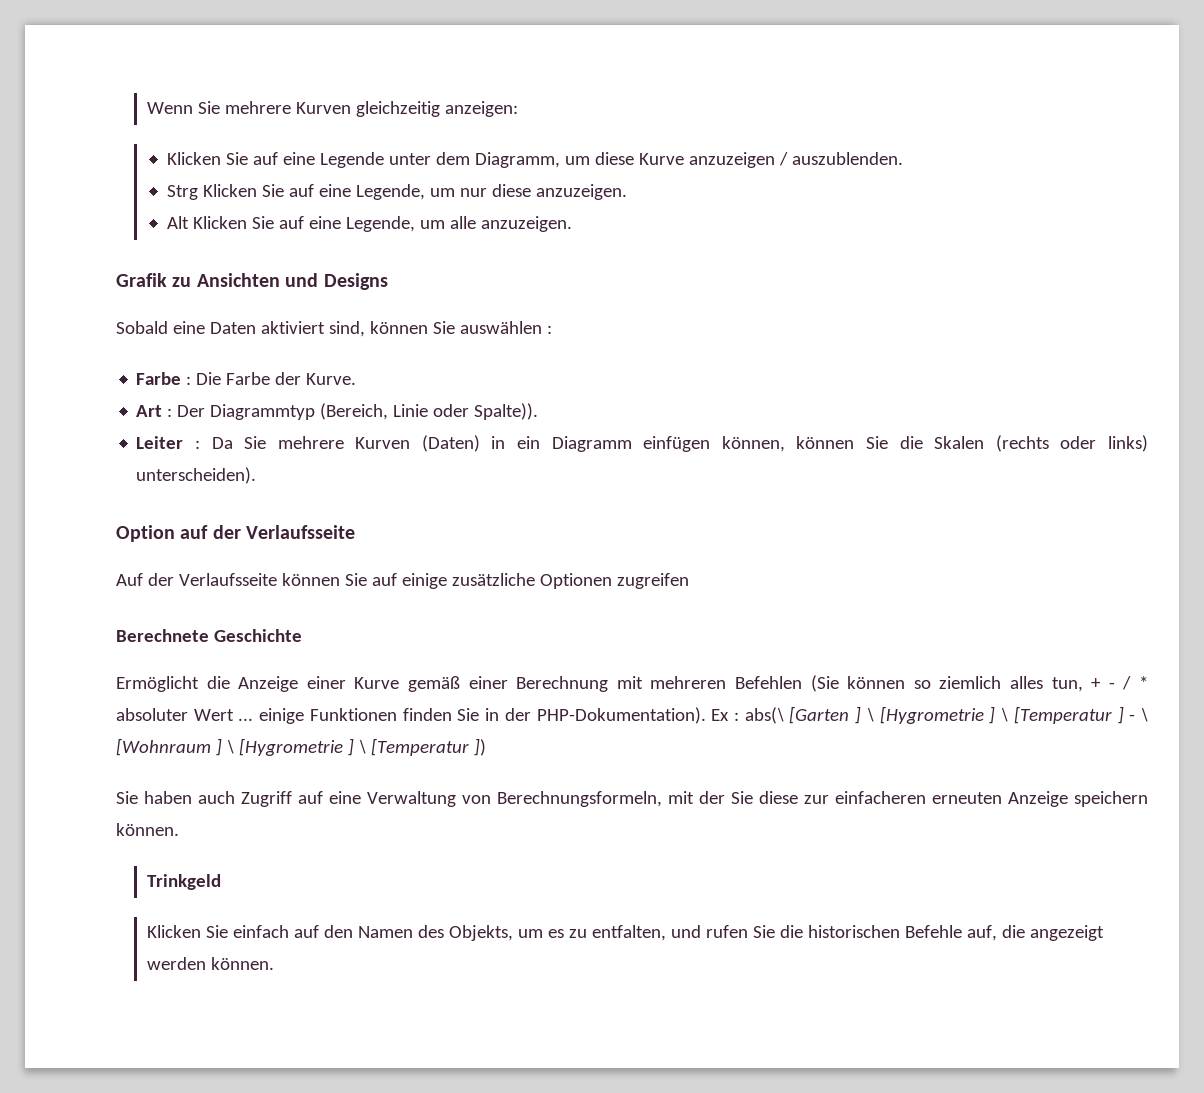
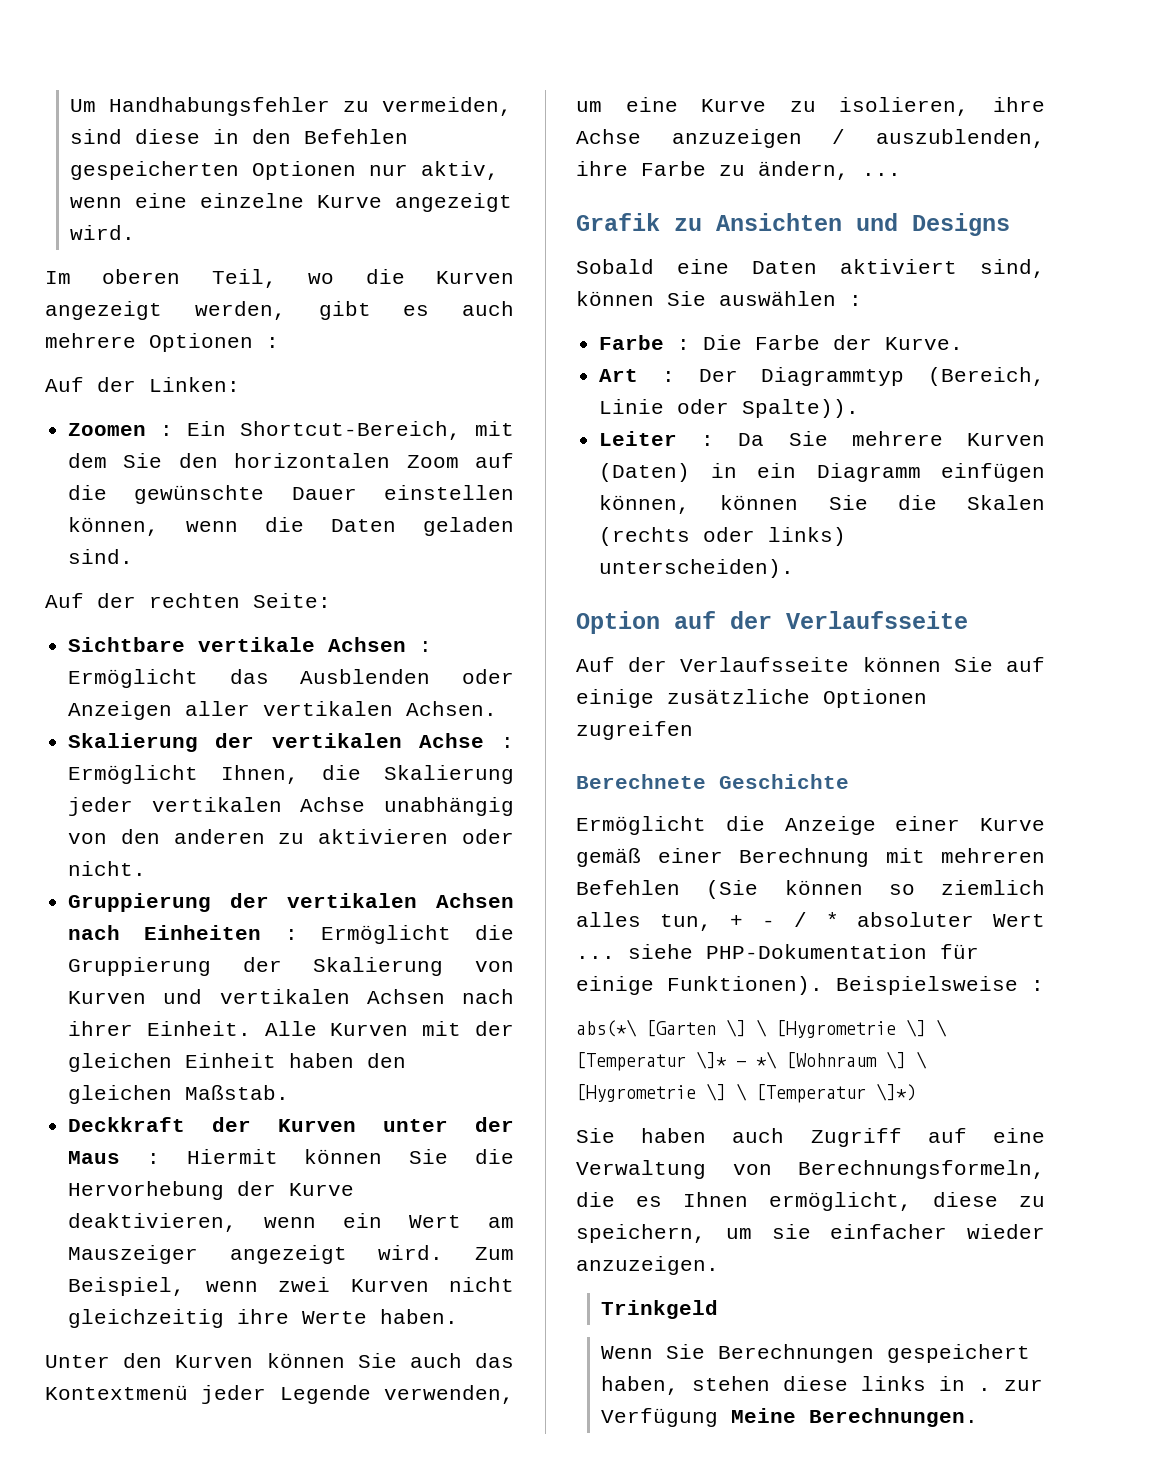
[146,101,518,117] [167,152,903,168] [167,184,627,200] [167,216,572,232] Wenn Sie mehrere Kurven gleichzeitig anzeigen: // Klicken Sie auf eine Legende unter dem Diagramm, um diese Kurve anzuzeigen / auszublenden. // Strg Klicken Sie auf eine Legende, um nur diese anzuzeigen. // Alt Klicken Sie auf eine Legende, um alle anzuzeigen. -> [70,97,513,116] [70,129,409,144] [70,161,500,180] [70,193,513,212] [70,225,136,240] [45,269,514,288] [45,301,514,320] [45,333,279,352] [45,377,240,392] [68,421,514,440] [68,453,514,468] [68,485,514,504] [68,517,514,536] [68,549,134,564] [45,593,331,608] [68,637,433,652] [68,669,514,688] [68,701,498,720] [68,733,514,752] [68,765,514,784] [68,797,514,816] [68,829,514,844] [68,861,147,876] [68,893,514,912] [68,925,514,944] [68,957,514,976] [68,989,514,1004] [68,1021,514,1036] [68,1053,407,1072] [68,1085,290,1104] [68,1117,514,1132] [68,1149,514,1164] [68,1181,355,1200] [68,1213,514,1232] [68,1245,514,1264] [68,1277,514,1296] [68,1309,459,1328] [45,1353,514,1368] [45,1385,514,1404] [576,97,1045,116] [576,129,1045,148] [576,161,901,180] Um Handhabungsfehler zu vermeiden, sind diese in den Befehlen gespeicherten Optionen nur aktiv, wenn eine einzelne Kurve angezeigt wird. // Im oberen Teil, wo die Kurven angezeigt werden, gibt es auch mehrere Optionen : // Auf der Linken: // Zoomen : Ein Shortcut-Bereich, mit dem Sie den horizontalen Zoom auf die gewünschte Dauer einstellen können, wenn die Daten geladen sind. // Auf der rechten Seite: // Sichtbare vertikale Achsen : Ermöglicht das Ausblenden oder Anzeigen aller vertikalen Achsen. // Skalierung der vertikalen Achse : Ermöglicht Ihnen, die Skalierung jeder vertikalen Achse unabhängig von den anderen zu aktivieren oder nicht. // Gruppierung der vertikalen Achsen nach Einheiten : Ermöglicht die Gruppierung der Skalierung von Kurven und vertikalen Achsen nach ihrer Einheit. Alle Kurven mit der gleichen Einheit haben den gleichen Maßstab. // Deckkraft der Kurven unter der Maus : Hiermit können Sie die Hervorhebung der Kurve deaktivieren, wenn ein Wert am Mauszeiger angezeigt wird. Zum Beispiel, wenn zwei Kurven nicht gleichzeitig ihre Werte haben. // Unter den Kurven können Sie auch das Kontextmenü jeder Legende verwenden, um eine Kurve zu isolieren, ihre Achse anzuzeigen / auszublenden, ihre Farbe zu ändern, ...
[259,706,1149,724] [116,738,486,756] einige Funktionen finden Sie in der PHP-Dokumentation). Ex : abs(\ [Garten ] \ [Hygrometrie ] \ [Temperatur ] - \ [Wohnraum ] \ [Hygrometrie ] \ [Temperatur ]) -> [628,944,979,959] [576,976,1044,995] [576,1019,947,1038] [576,1051,927,1071] [576,1083,916,1103] siehe PHP-Dokumentation für einige Funktionen). Beispielsweise : // abs(*\ [Garten \] \ [Hygrometrie \] \ [Temperatur \]* - *\ [Wohnraum \] \ [Hygrometrie \] \ [Temperatur \]*)
[668,791,1148,807] [116,823,179,836] [146,874,221,890] [146,925,1104,941] [146,957,274,970] mit der Sie diese zur einfacheren erneuten Anzeige speichern können. // Trinkgeld // Klicken Sie einfach auf den Namen des Objekts, um es zu entfalten, und rufen Sie die historischen Befehle auf, die angezeigt werden können. -> [576,1192,1045,1211] [576,1224,1045,1243] [576,1256,719,1275] [601,1300,719,1319] [601,1344,1031,1363] [601,1376,1044,1395] [601,1408,979,1427] die es Ihnen ermöglicht, diese zu speichern, um sie einfacher wieder anzuzeigen. // Trinkgeld // Wenn Sie Berechnungen gespeichert haben, stehen diese links in . zur Verfügung Meine Berechnungen.

